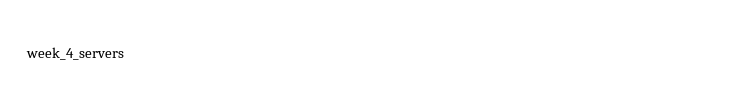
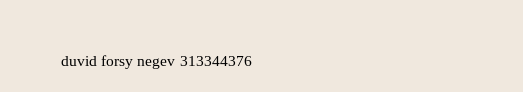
[26,47,124,60] week_4_servers -> [61,55,252,69] duvid forsy negev 313344376

